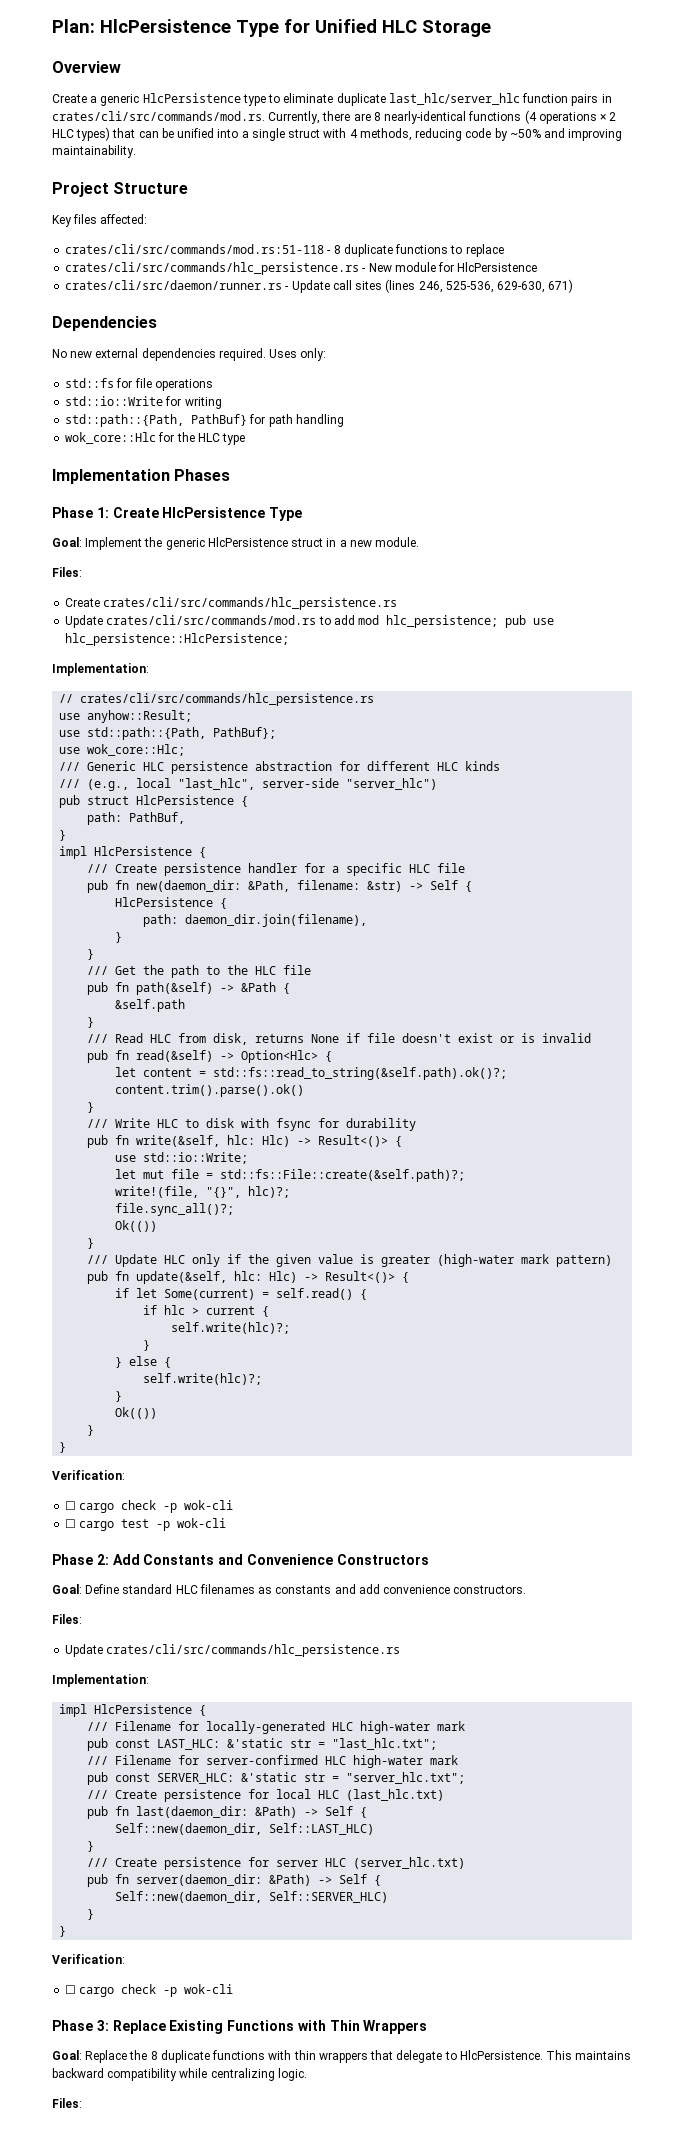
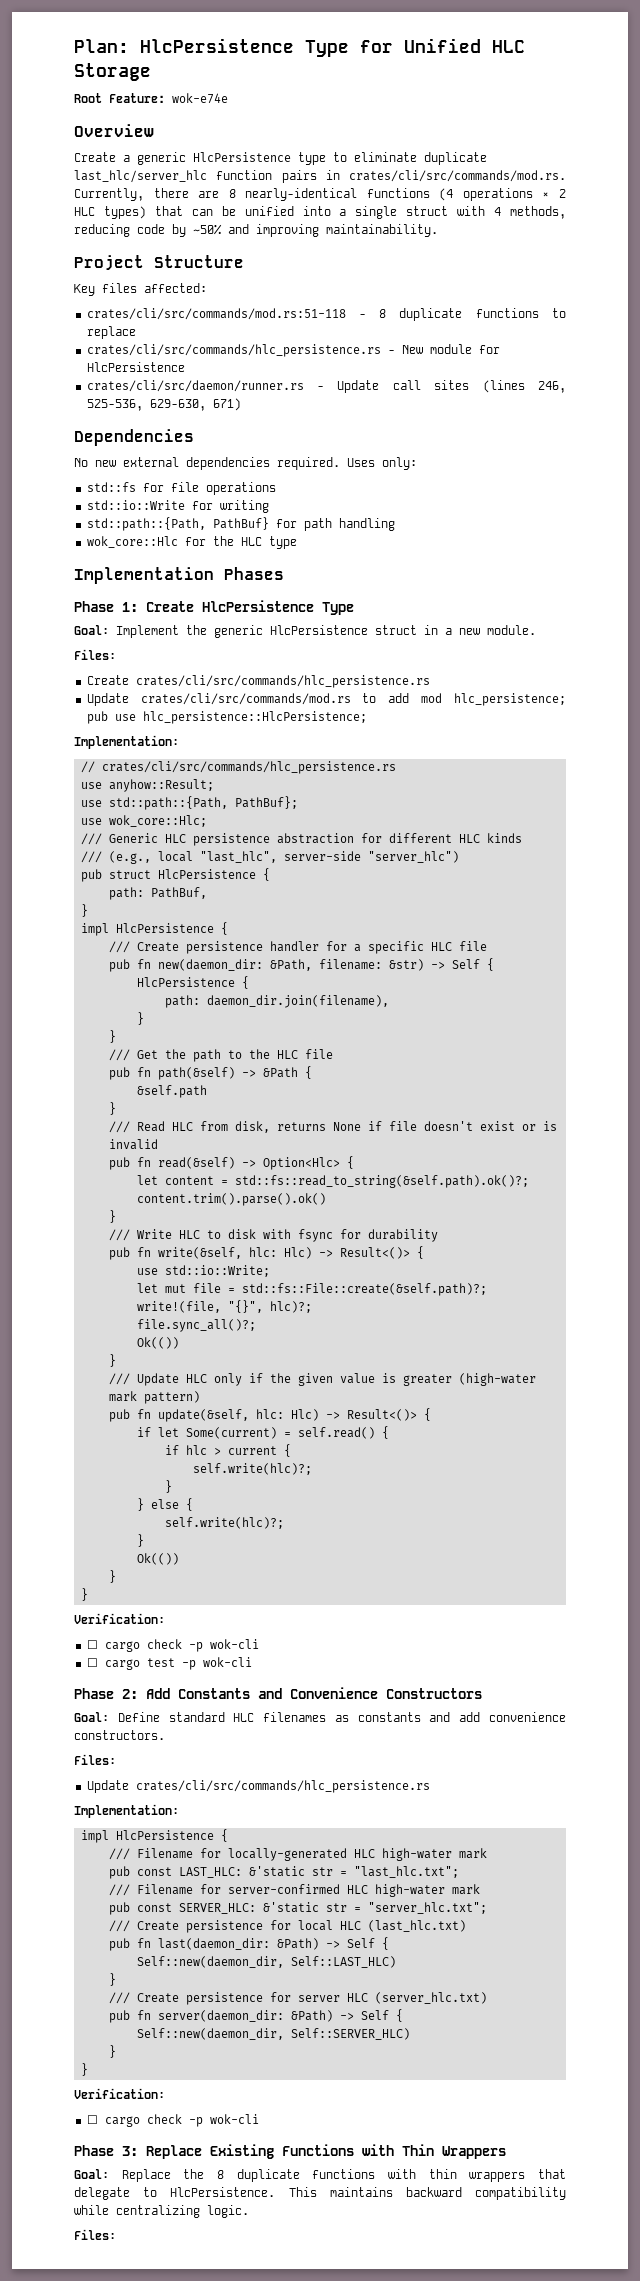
(491, 28) none -> [74,93,228,104] // Root Feature: wok-e74e

